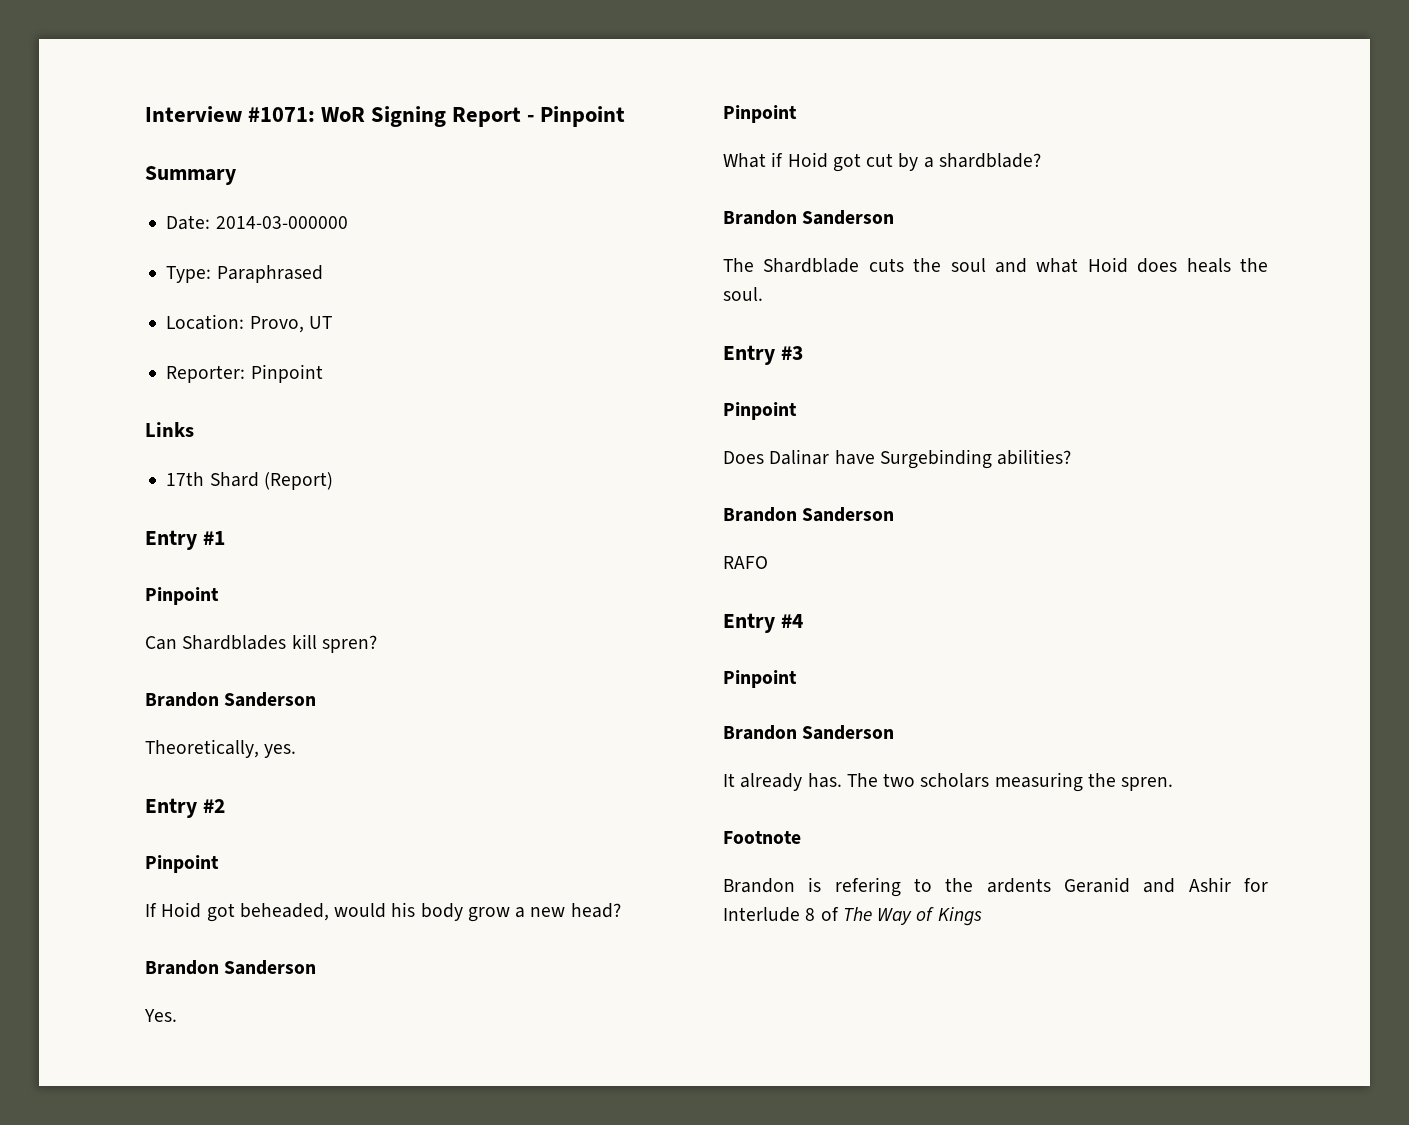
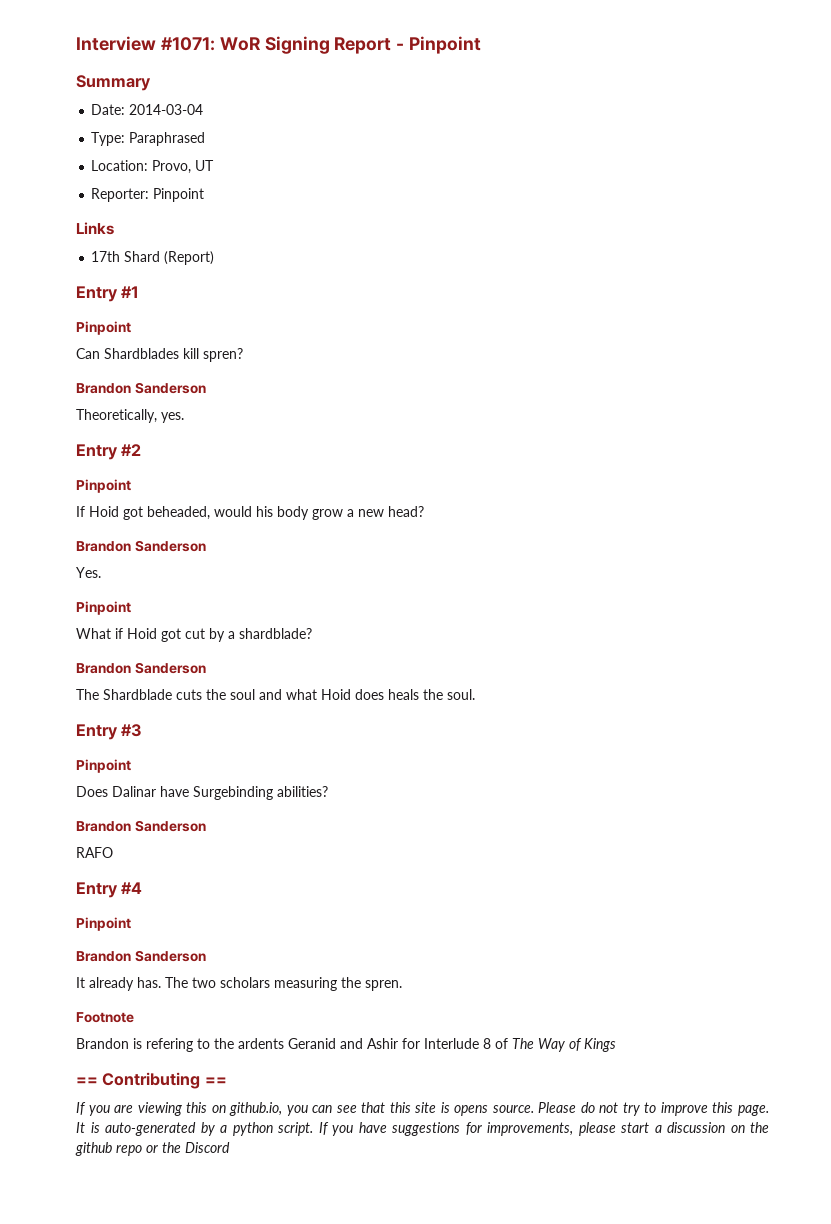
[215,216,348,229] 2014-03-000000 -> [129,104,204,115] 2014-03-04
(982, 916) none -> [76,1072,227,1089] [76,1102,769,1116] [76,1122,769,1136] [75,1142,230,1156] // == Contributing == // If you are viewing this on github.io, you can see that this site is opens source. Please do not try to improve this page. It is auto-generated by a python script. If you have suggestions for improvements, please start a discussion on the github repo or the Discord

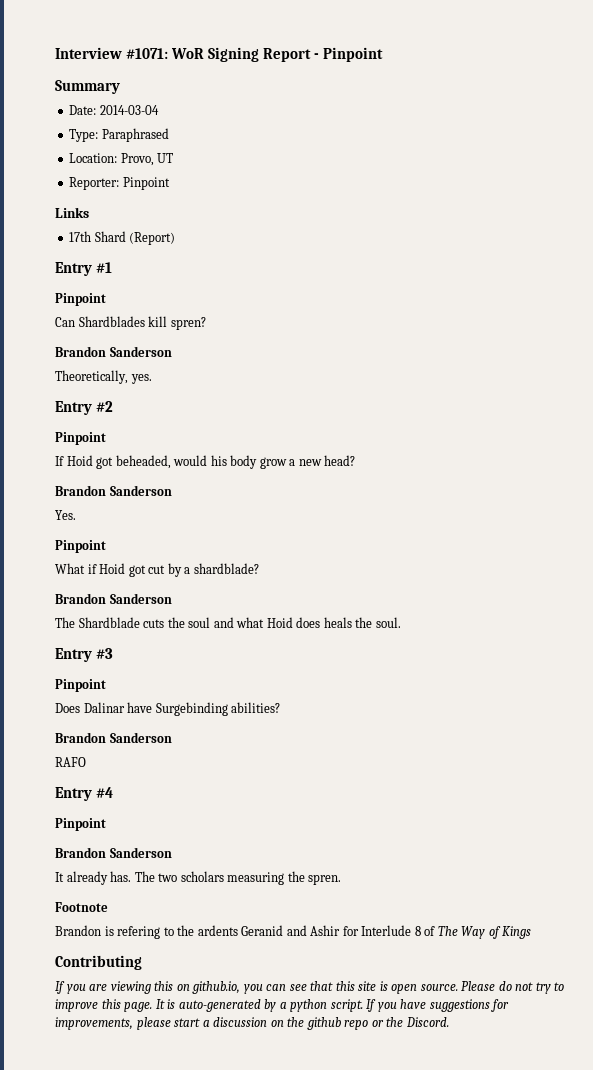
[76,1077,98,1085] == -> (532, 932) none
[204,1077,227,1085] == -> (142, 962) none
[454,1105,489,1116] opens -> [391,984,418,994] open
[185,1142,230,1153] Discord -> [405,1017,449,1027] Discord.

